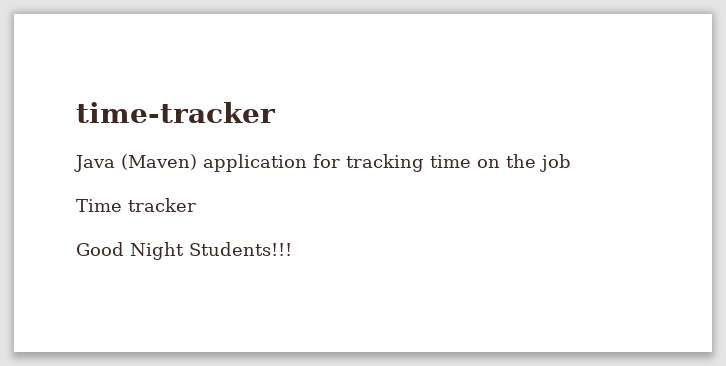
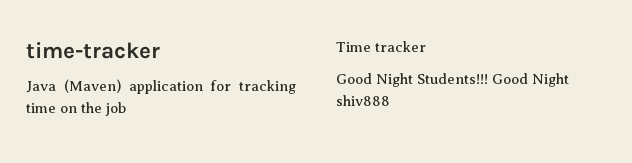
(292, 249) none -> [492,73,569,87] [336,95,390,106] Good Night shiv888

